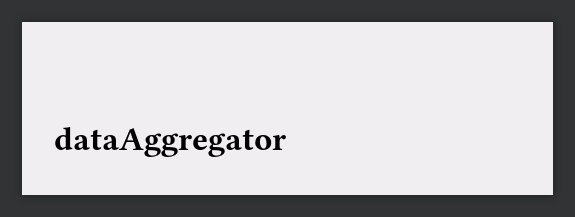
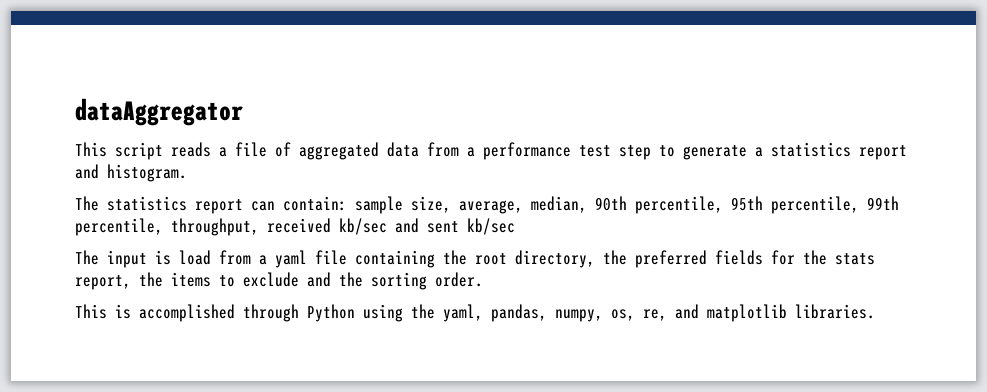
(286, 142) none -> [75,142,907,160] [75,164,187,182] [75,196,899,214] [75,218,515,236] [75,250,875,268] [75,272,483,290] [75,304,875,322] // This script reads a file of aggregated data from a performance test step to generate a statistics report and histogram. // The statistics report can contain: sample size, average, median, 90th percentile, 95th percentile, 99th percentile, throughput, received kb/sec and sent kb/sec // The input is load from a yaml file containing the root directory, the preferred fields for the stats report, the items to exclude and the sorting order. // This is accomplished through Python using the yaml, pandas, numpy, os, re, and matplotlib libraries.

